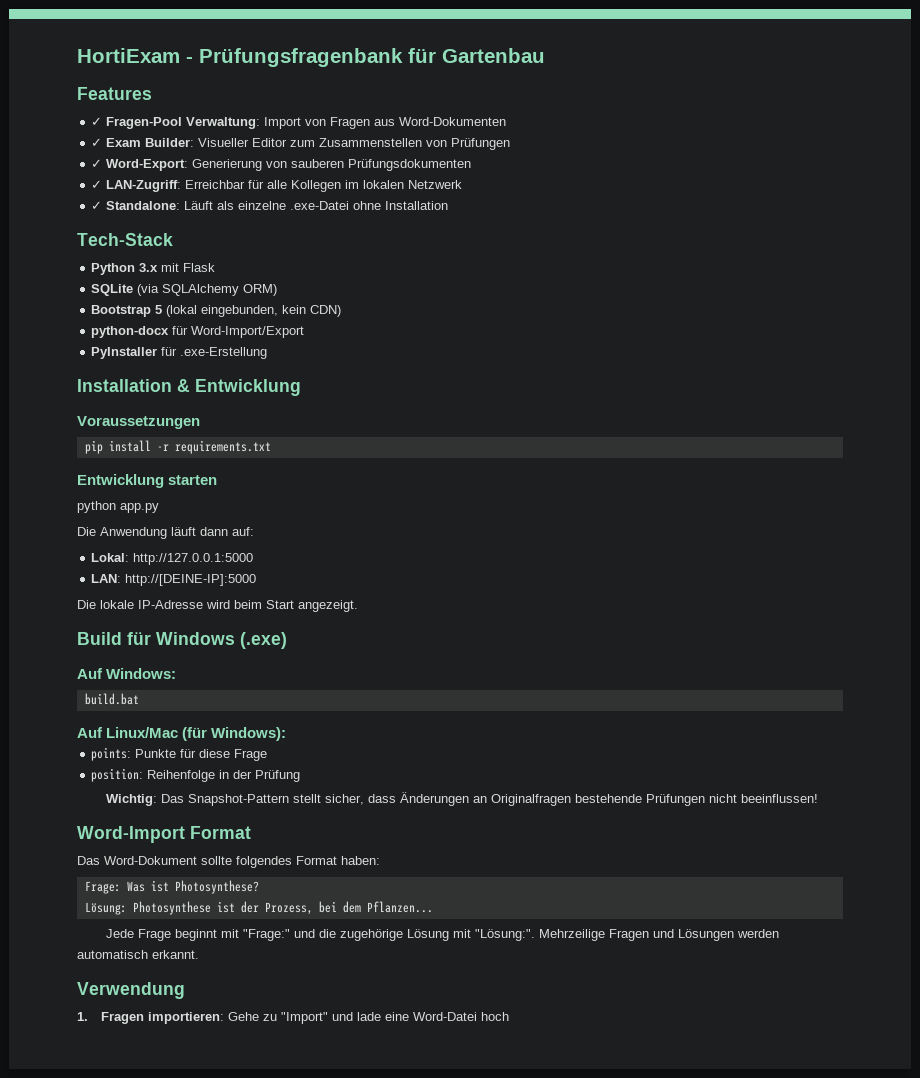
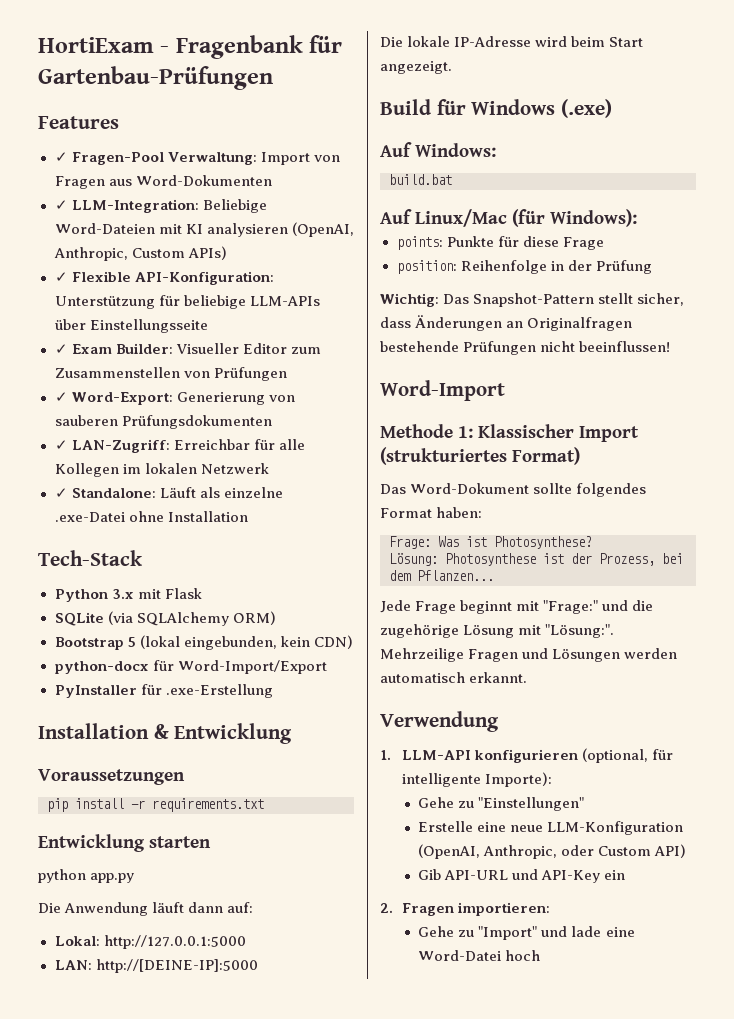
[199,48,545,67] Prüfungsfragenbank für Gartenbau -> [175,35,343,59] [38,66,273,90] Fragenbank für Gartenbau-Prüfungen
(507, 121) none -> [54,199,267,213] [54,222,354,237] [53,246,227,261] [54,271,274,285] [54,295,320,309] [54,319,208,333] // ✓ LLM-Integration: Beliebige Word-Dateien mit KI analysieren (OpenAI, Anthropic, Custom APIs) // ✓ Flexible API-Konfiguration: Unterstützung für beliebige LLM-APIs über Einstellungsseite
[190,826,251,839] Format -> [380,424,639,442] [380,447,580,465] // Methode 1: Klassischer Import (strukturiertes Format)
(88, 1016) none -> [401,748,673,763] [401,772,552,787] [418,797,585,811] [418,821,684,835] [418,844,687,859] [418,869,626,883] [380,903,393,913] LLM-API konfigurieren (optional, für intelligente Importe): // Gehe zu "Einstellungen" // Erstelle eine neue LLM-Konfiguration (OpenAI, Anthropic, oder Custom API) // Gib API-URL und API-Key ein // 2.
(225, 1018) none -> (550, 909) //

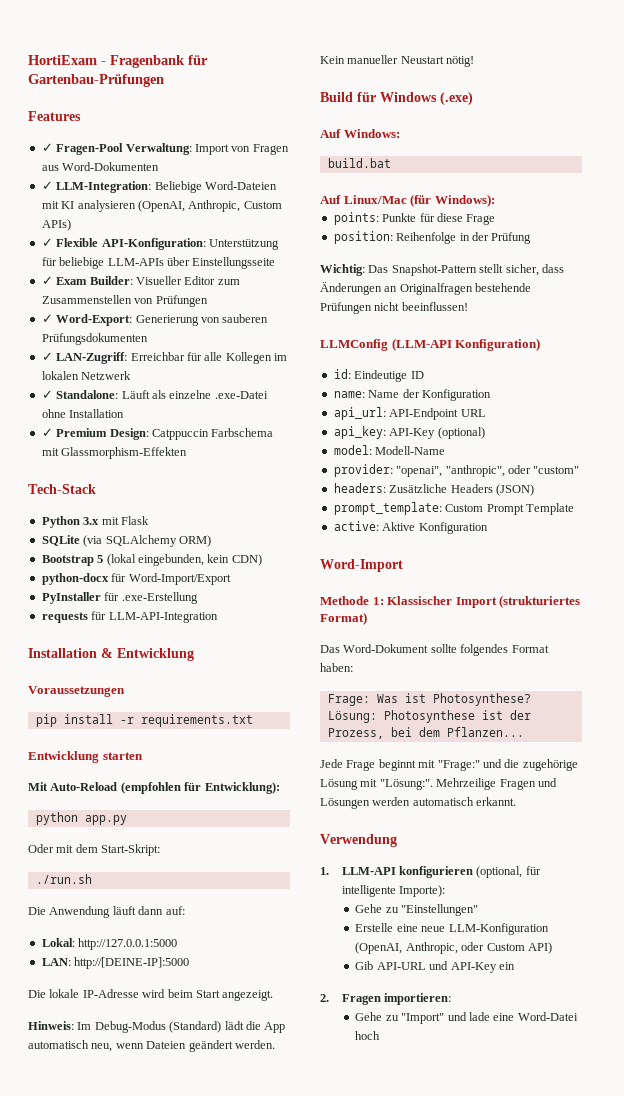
(248, 516) none -> [41,428,274,440] [41,447,188,459] // ✓ Premium Design: Catppuccin Farbschema mit Glassmorphism-Effekten
(273, 691) none -> [41,611,218,623] // requests für LLM-API-Integration
[38,869,135,883] python app.py -> [28,782,280,794] [35,812,127,825] [28,844,161,856] [35,874,92,884] Mit Auto-Reload (empfohlen für Entwicklung): // python app.py // Oder mit dem Start-Skript: // ./run.sh
(452, 67) none -> [28,1021,286,1033] [28,1040,275,1052] [320,55,475,67] // Hinweis: Im Debug-Modus (Standard) lädt die App automatisch neu, wenn Dateien geändert werden. Kein manueller Neustart nötig!
(671, 346) none -> [320,338,541,351] [333,369,424,382] [333,389,491,401] [333,407,486,420] [333,426,485,439] [333,445,446,455] [333,464,580,477] [333,483,534,496] [333,502,574,515] [333,521,488,534] // LLMConfig (LLM-API Konfiguration) // id: Eindeutige ID // name: Name der Konfiguration // api_url: API-Endpoint URL // api_key: API-Key (optional) // model: Modell-Name // provider: "openai", "anthropic", oder "custom" // headers: Zusätzliche Headers (JSON) // prompt_template: Custom Prompt Template // active: Aktive Konfiguration

